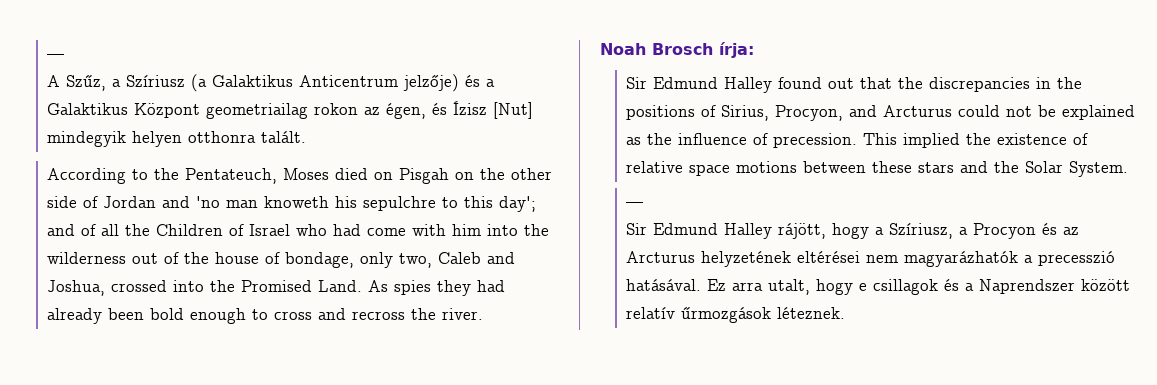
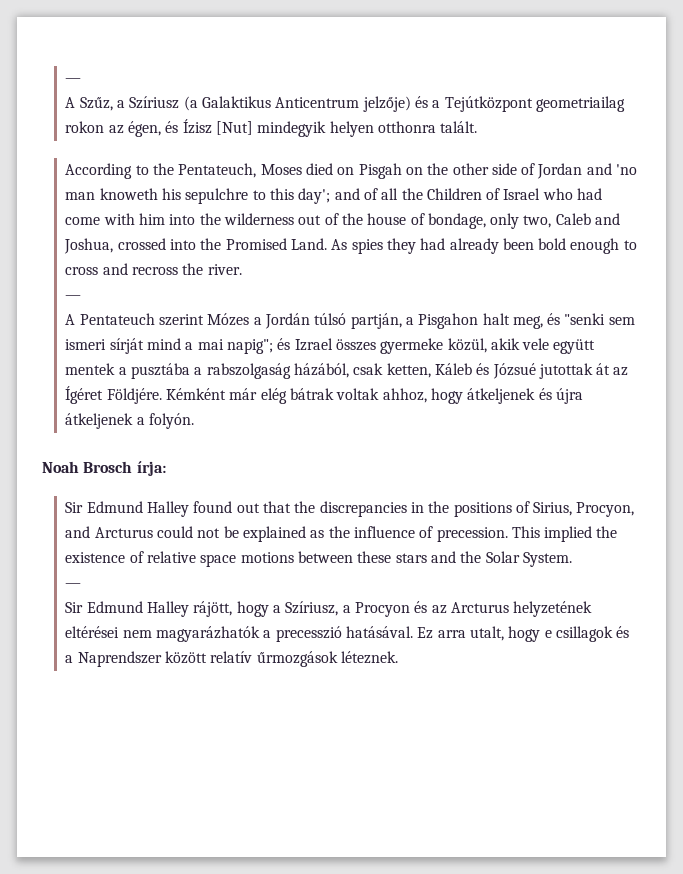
[47,103,201,118] Galaktikus Központ -> [444,96,533,112] Tejútközpont
(484, 314) none -> [65,295,82,300] [65,313,635,329] [65,338,596,354] [65,363,629,379] [65,386,583,404] [65,413,194,429] // — // A Pentateuch szerint Mózes a Jordán túlsó partján, a Pisgahon halt meg, és "senki sem ismeri sírját mind a mai napig"; és Izrael összes gyermeke közül, akik vele együtt mentek a pusztába a rabszolgaság házából, csak ketten, Káleb és Józsué jutottak át az Ígéret Földjére. Kémként már elég bátrak voltak ahhoz, hogy átkeljenek és újra átkeljenek a folyón.

